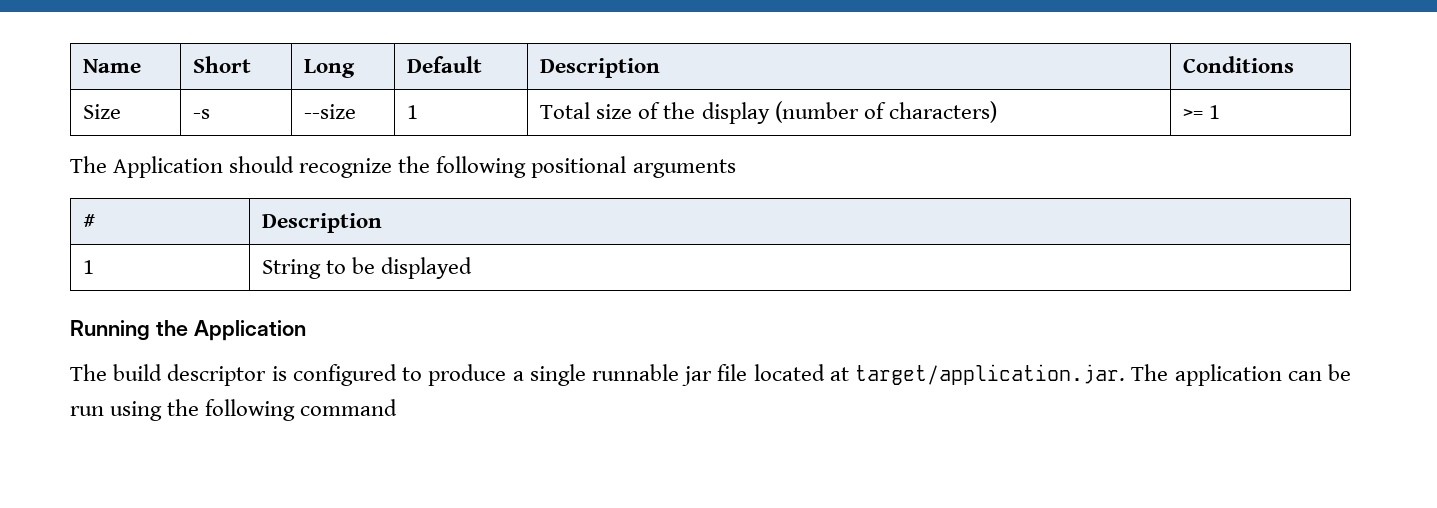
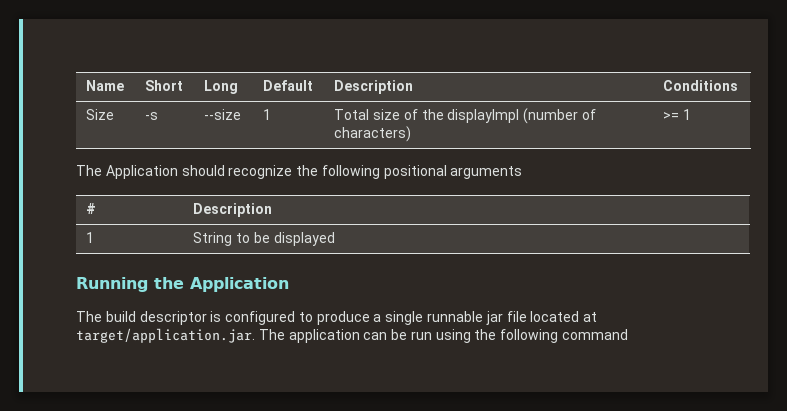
[701,102,770,124] display -> [447,109,520,123] displayImpl

